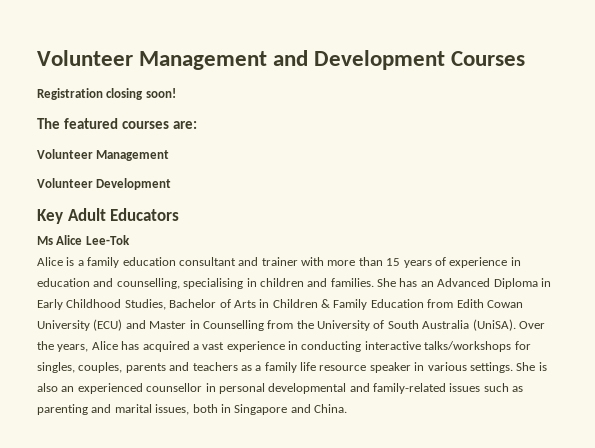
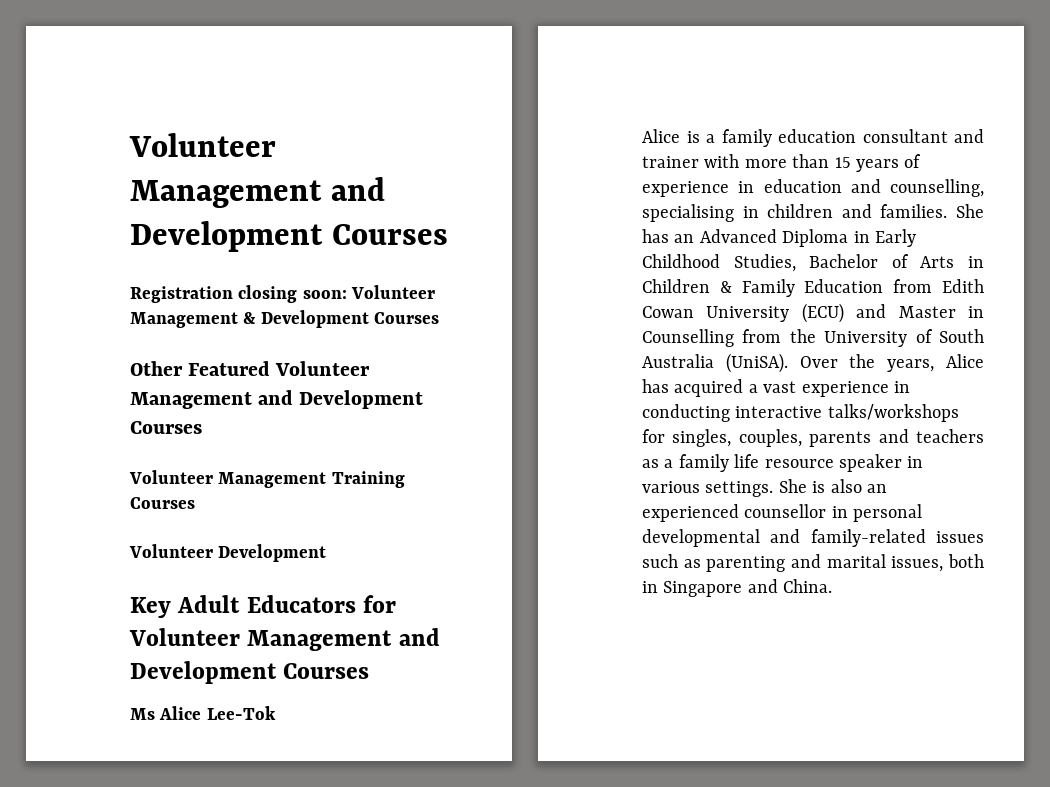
[145,88,176,98] [37,118,197,129] [37,149,170,161] soon! // The featured courses are: // Volunteer Management -> [302,285,436,299] [130,310,440,328] [130,361,371,376] [130,390,424,409] [130,421,202,434] [129,470,405,488] [130,497,195,509] soon: Volunteer Management & Development Courses // Other Featured Volunteer Management and Development Courses // Volunteer Management Training Courses
(180, 214) none -> [362,595,396,613] [129,628,440,651] [130,661,370,684] for Volunteer Management and Development Courses

